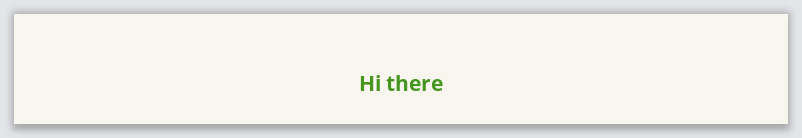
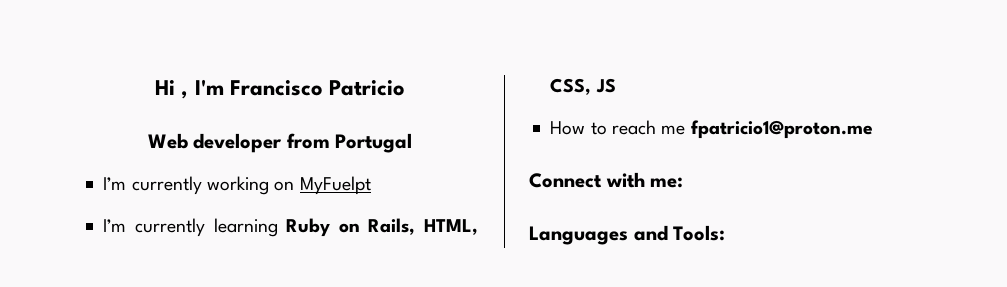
[386,75,444,91] there -> [181,79,405,99] [147,133,413,153] [103,176,371,195] [103,218,478,237] [550,78,616,95] [550,120,873,139] [529,172,684,188] [529,225,726,245] , I'm Francisco Patricio // Web developer from Portugal // I’m currently working on MyFuelpt // I’m currently learning Ruby on Rails, HTML, CSS, JS // How to reach me fpatricio1@proton.me // Connect with me: // Languages and Tools:

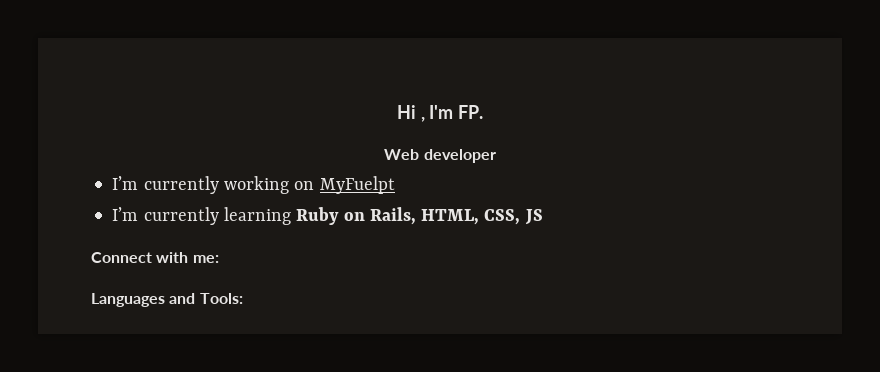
[229,80,405,96] Francisco Patricio -> [458,105,484,119] FP.
[286,133,413,153] from Portugal -> (496, 156) none
[550,120,873,139] // How to reach me fpatricio1@proton.me -> (543, 217) none

